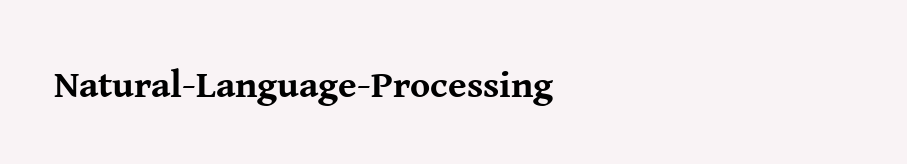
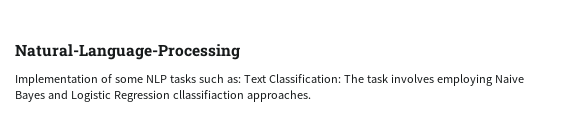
(554, 87) none -> [15,74,524,86] [15,90,311,102] // Implementation of some NLP tasks such as: Text Classification: The task involves employing Naive Bayes and Logistic Regression cllassifiaction approaches.

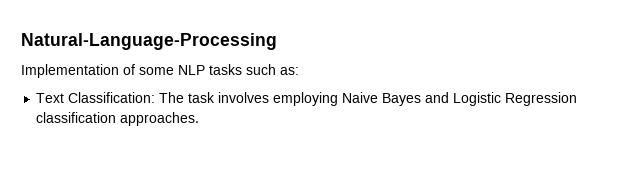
(241, 80) none -> (299, 71) //
[172,90,244,99] cllassifiaction -> [36,112,117,123] classification

